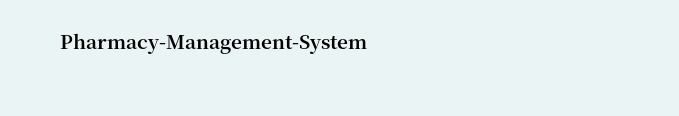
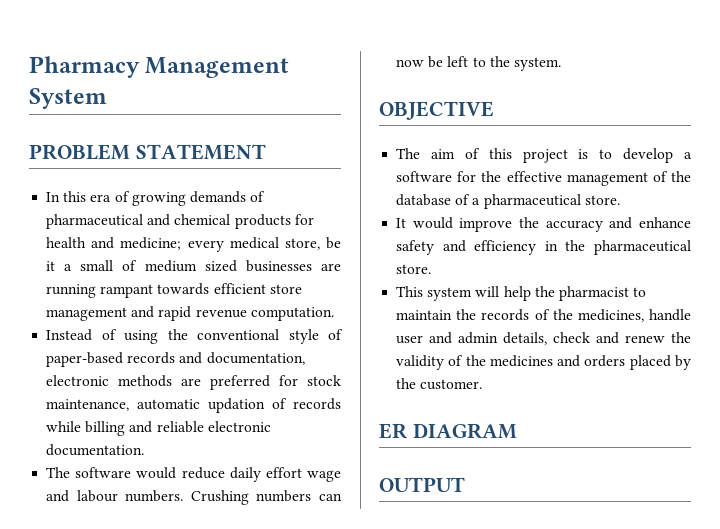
[60,33,367,54] Pharmacy-Management-System -> [29,56,290,78] [29,88,107,109] [29,144,266,160] [46,191,266,206] [46,214,314,229] [46,237,341,252] [46,260,341,272] [46,283,302,298] [46,306,334,321] [46,329,343,344] [46,352,305,367] [46,375,341,390] [46,398,341,413] [46,421,271,436] [46,444,145,456] [46,467,341,482] [46,490,342,505] [396,56,561,71] [379,101,494,120] [396,148,692,163] [396,171,691,186] [396,194,620,209] [396,217,691,232] [396,240,691,255] [396,264,432,274] [396,286,647,301] [396,309,691,322] [396,332,691,345] [396,355,691,370] [396,378,483,390] [379,423,517,439] [379,477,465,492] Pharmacy Management System // PROBLEM STATEMENT // In this era of growing demands of pharmaceutical and chemical products for health and medicine; every medical store, be it a small of medium sized businesses are running rampant towards efficient store management and rapid revenue computation. // Instead of using the conventional style of paper-based records and documentation, electronic methods are preferred for stock maintenance, automatic updation of records while billing and reliable electronic documentation. // The software would reduce daily effort wage and labour numbers. Crushing numbers can now be left to the system. // OBJECTIVE // The aim of this project is to develop a software for the effective management of the database of a pharmaceutical store. // It would improve the accuracy and enhance safety and efficiency in the pharmaceutical store. // This system will help the pharmacist to maintain the records of the medicines, handle user and admin details, check and renew the validity of the medicines and orders placed by the customer. // ER DIAGRAM // OUTPUT

